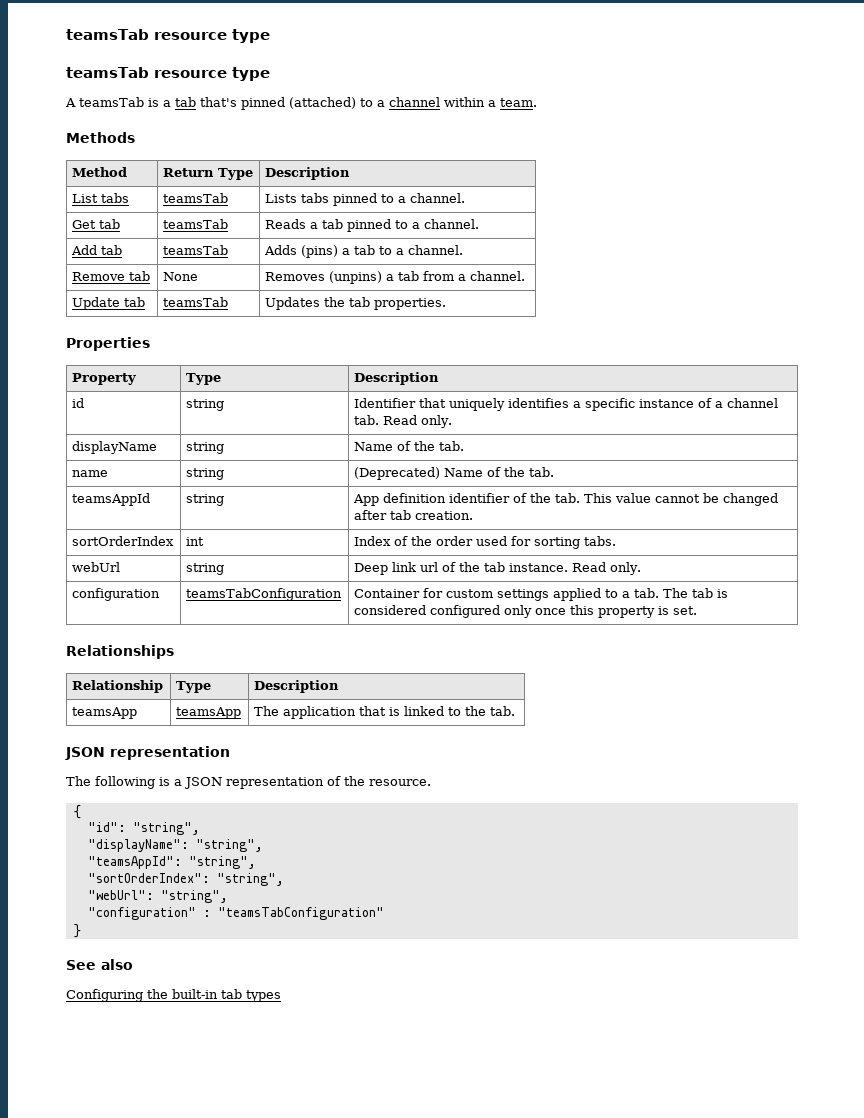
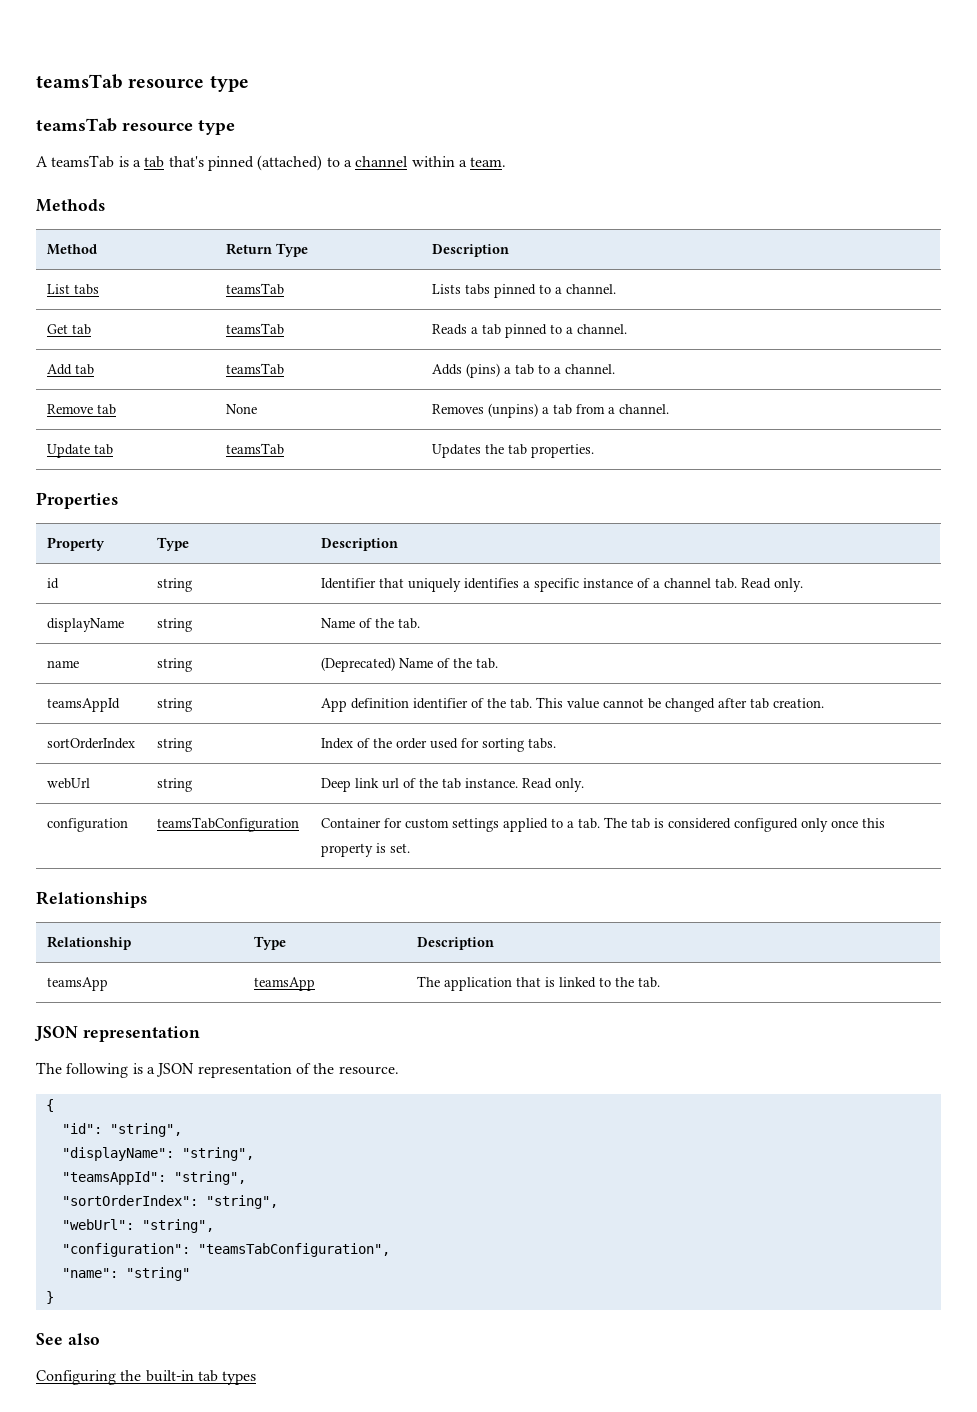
[186,537,205,546] int -> [156,738,192,752] string
[87,907,384,920] "configuration" : "teamsTabConfiguration" -> [61,1243,390,1257] [61,1267,190,1281] "configuration": "teamsTabConfiguration", // "name": "string"

